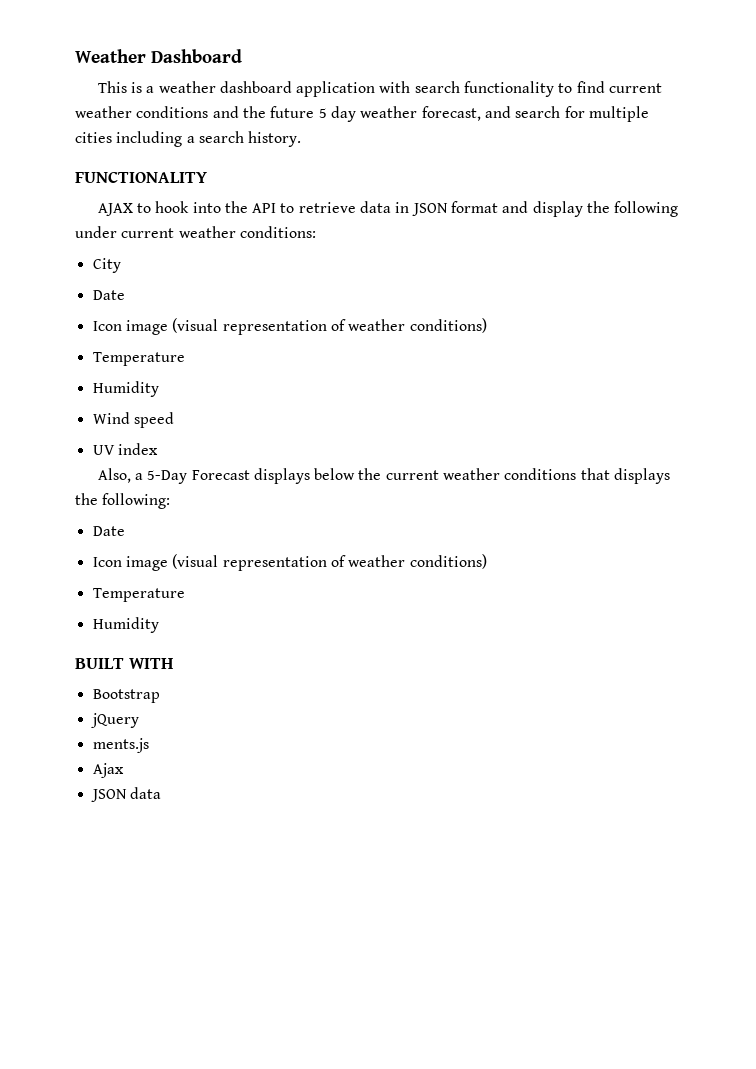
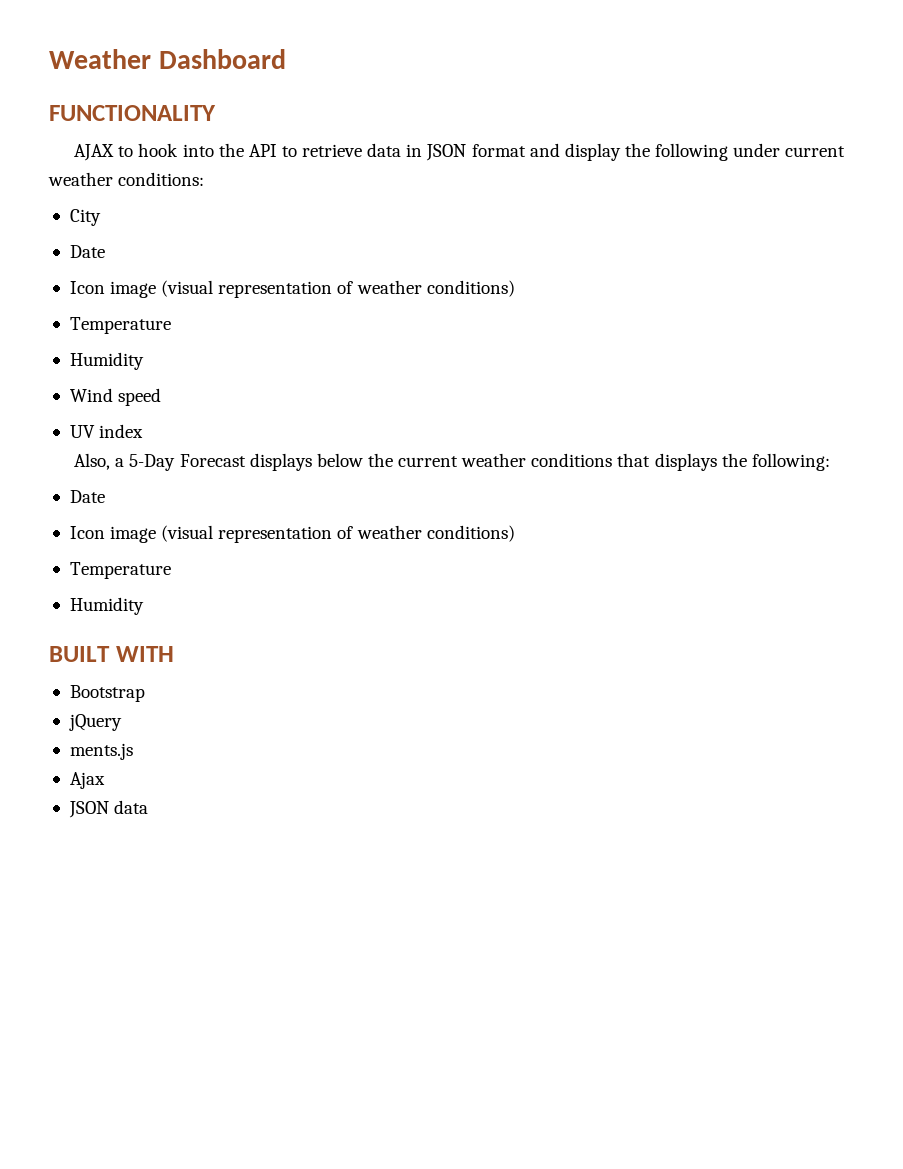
[97,81,663,97] [75,106,649,122] [75,131,302,147] // This is a weather dashboard application with search functionality to find current weather conditions and the future 5 day weather forecast, and search for multiple cities including a search history. -> (286, 59) none

